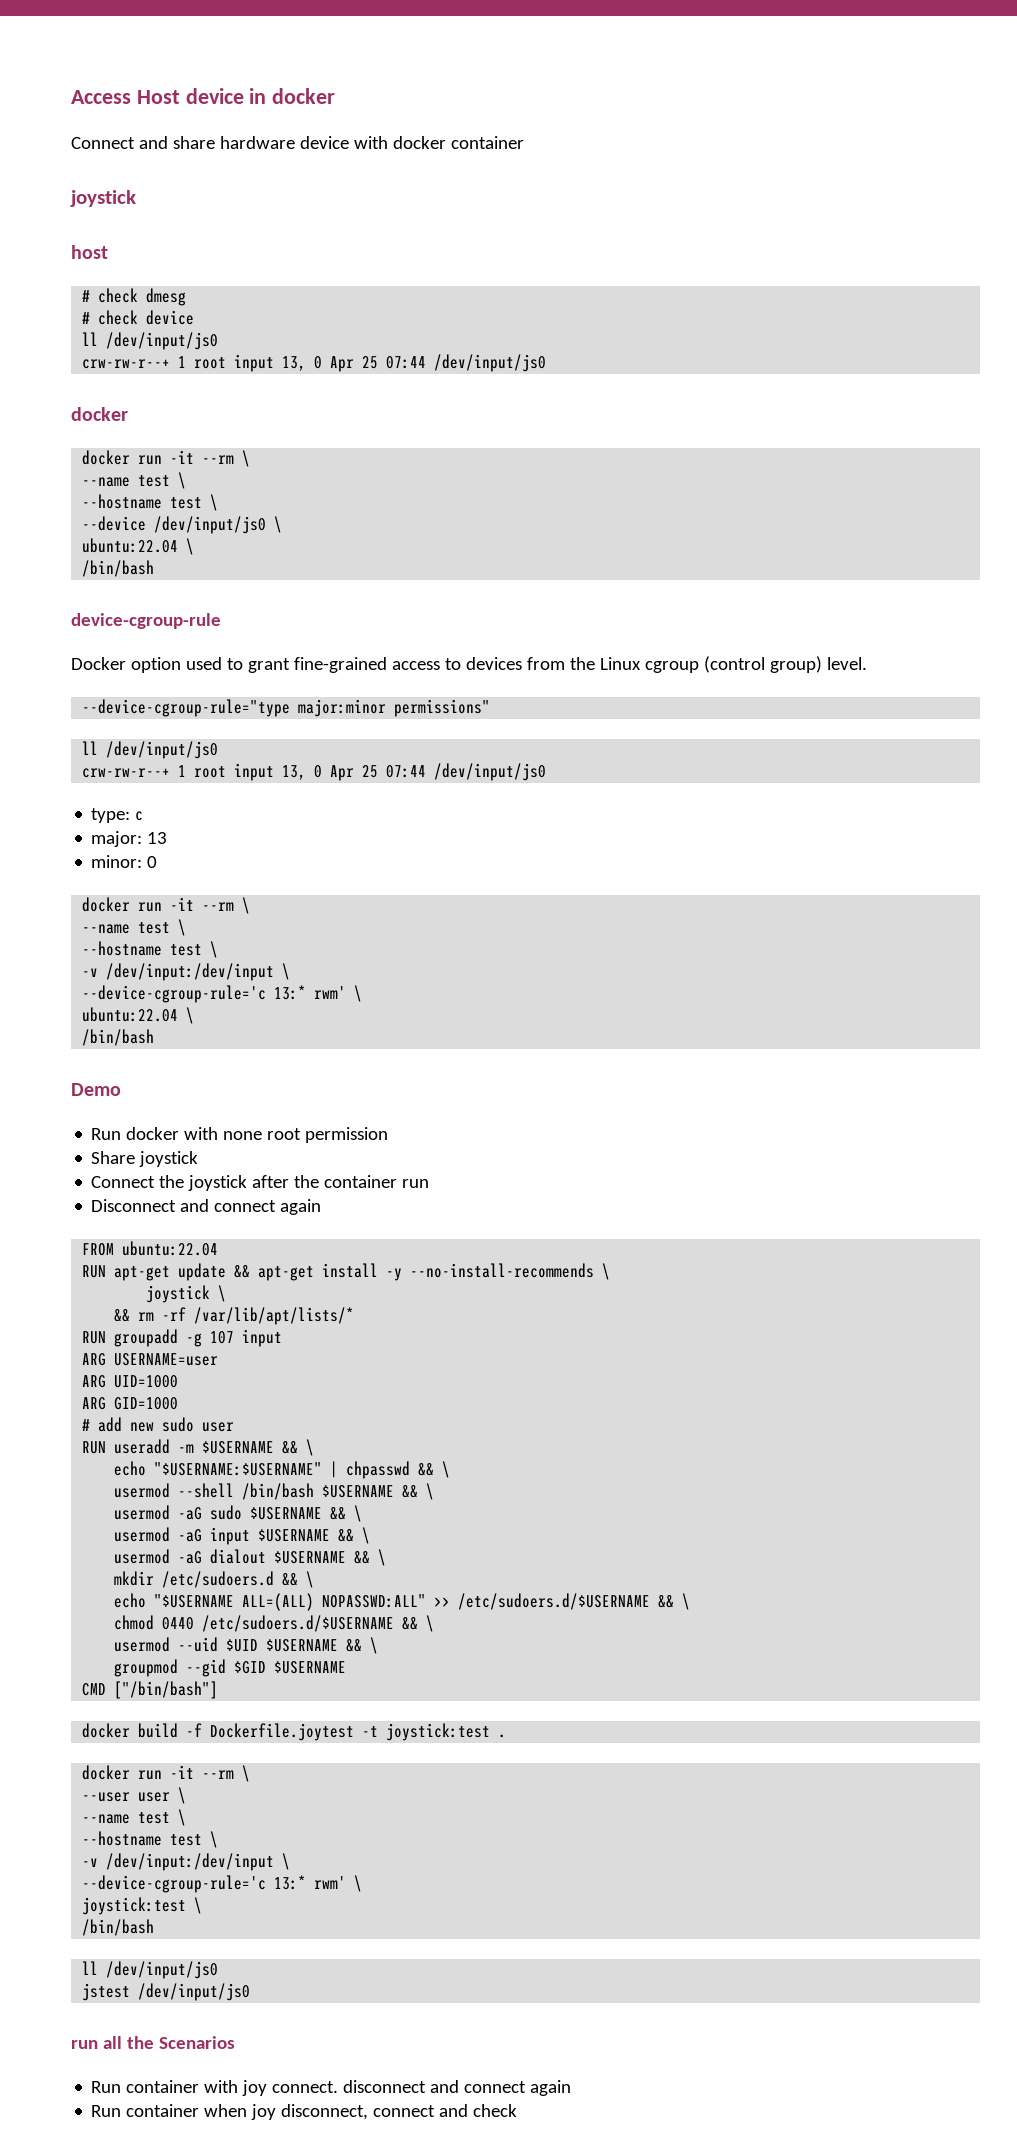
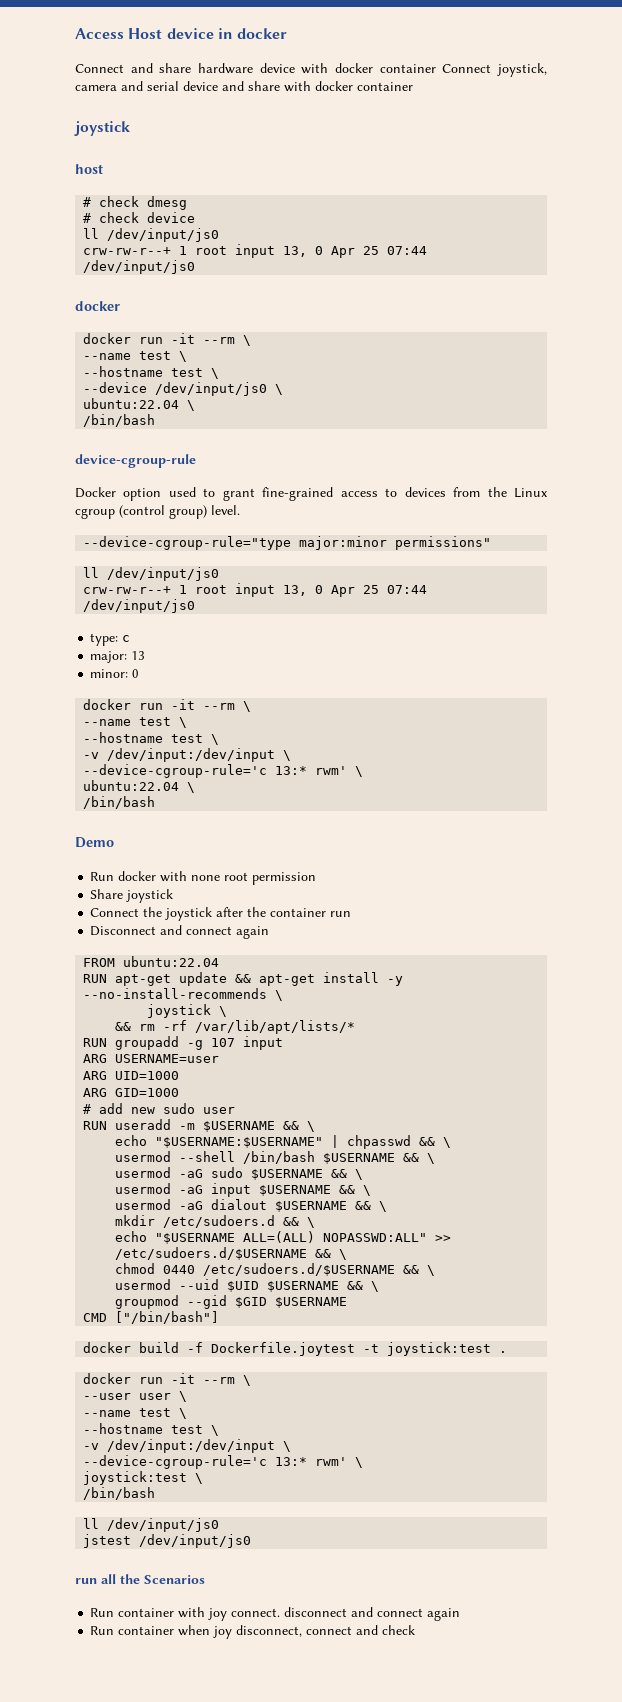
(524, 142) none -> [442,63,547,77] [75,81,413,92] Connect joystick, camera and serial device and share with docker container

